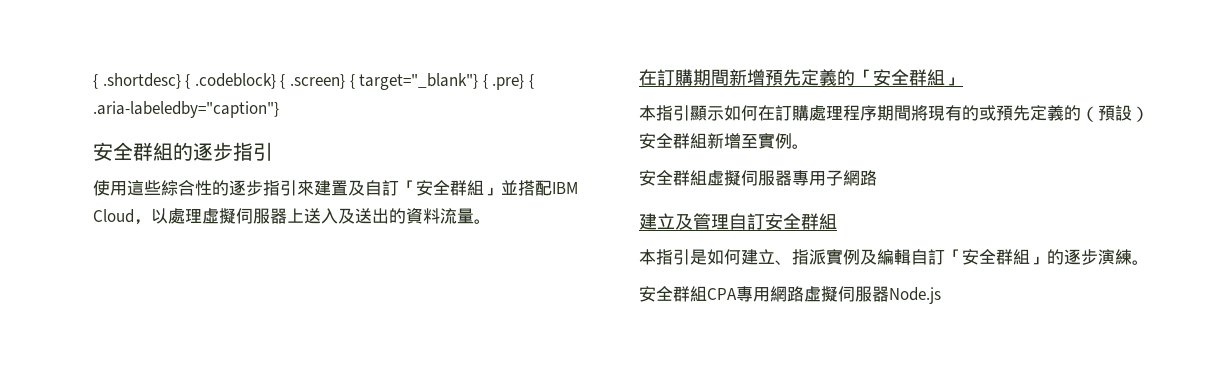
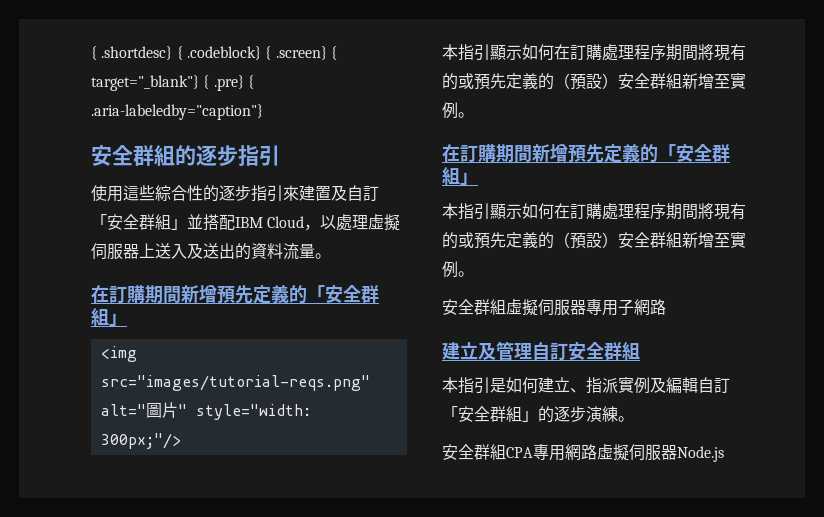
(963, 81) none -> [100,346,137,362] [100,375,370,391] [100,402,311,420] [100,433,181,449] [442,44,746,61] [442,73,746,90] [442,102,474,119] [442,144,730,163] [442,167,478,185] // <img src="images/tutorial-reqs.png" alt="圖片" style="width: 300px;"/> // 本指引顯示如何在訂購處理程序期間將現有的或預先定義的（預設）安全群組新增至實例。 // 在訂購期間新增預先定義的「安全群組」

